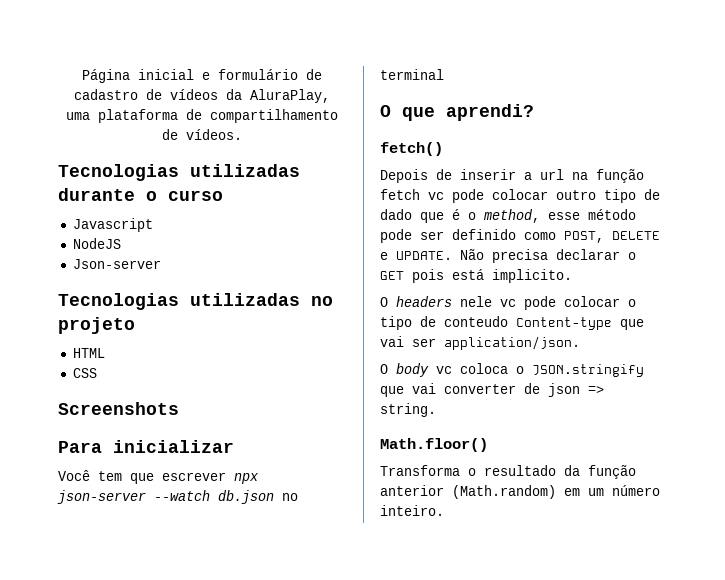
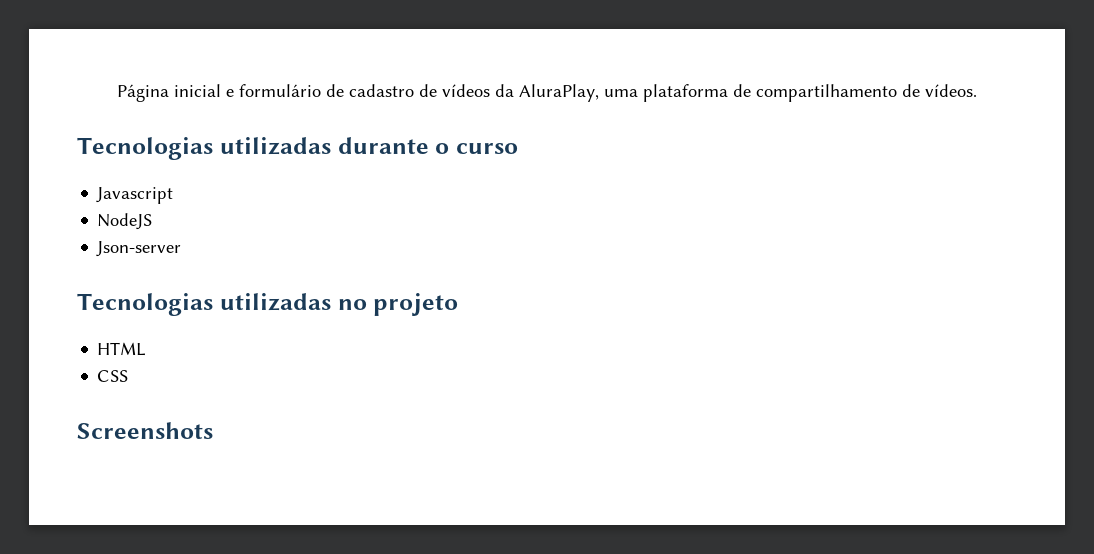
[58,440,234,453] [58,470,259,484] [57,490,298,504] [380,69,444,80] [380,104,534,121] [380,142,443,156] [380,169,644,183] [380,189,660,203] [380,209,636,223] [380,229,660,243] [380,249,636,263] [380,269,572,283] [380,296,636,310] [380,316,644,330] [380,336,580,350] [380,363,644,377] [380,383,604,397] [380,403,436,417] [380,438,488,452] [380,465,636,479] [380,485,660,499] [380,505,444,516] // Para inicializar // Você tem que escrever npx json-server --watch db.json no terminal // O que aprendi? // fetch() // Depois de inserir a url na função fetch vc pode colocar outro tipo de dado que é o method, esse método pode ser definido como POST, DELETE e UPDATE. Não precisa declarar o GET pois está implicito. // O headers nele vc pode colocar o tipo de conteudo Content-type que vai ser application/json. // O body vc coloca o JSON.stringify que vai converter de json => string. // Math.floor() // Transforma o resultado da função anterior (Math.random) em um número inteiro. -> (213, 430) none

